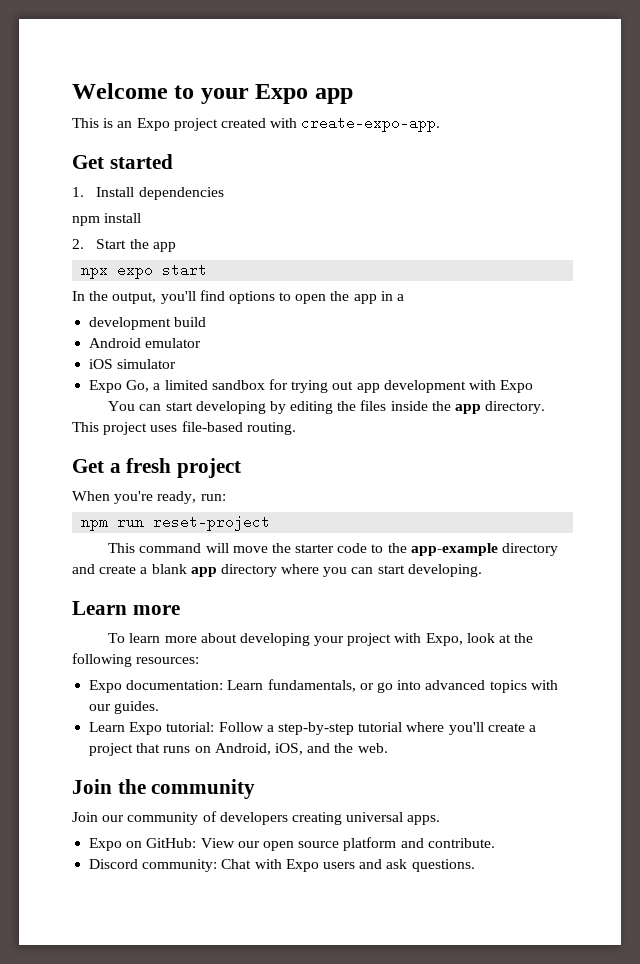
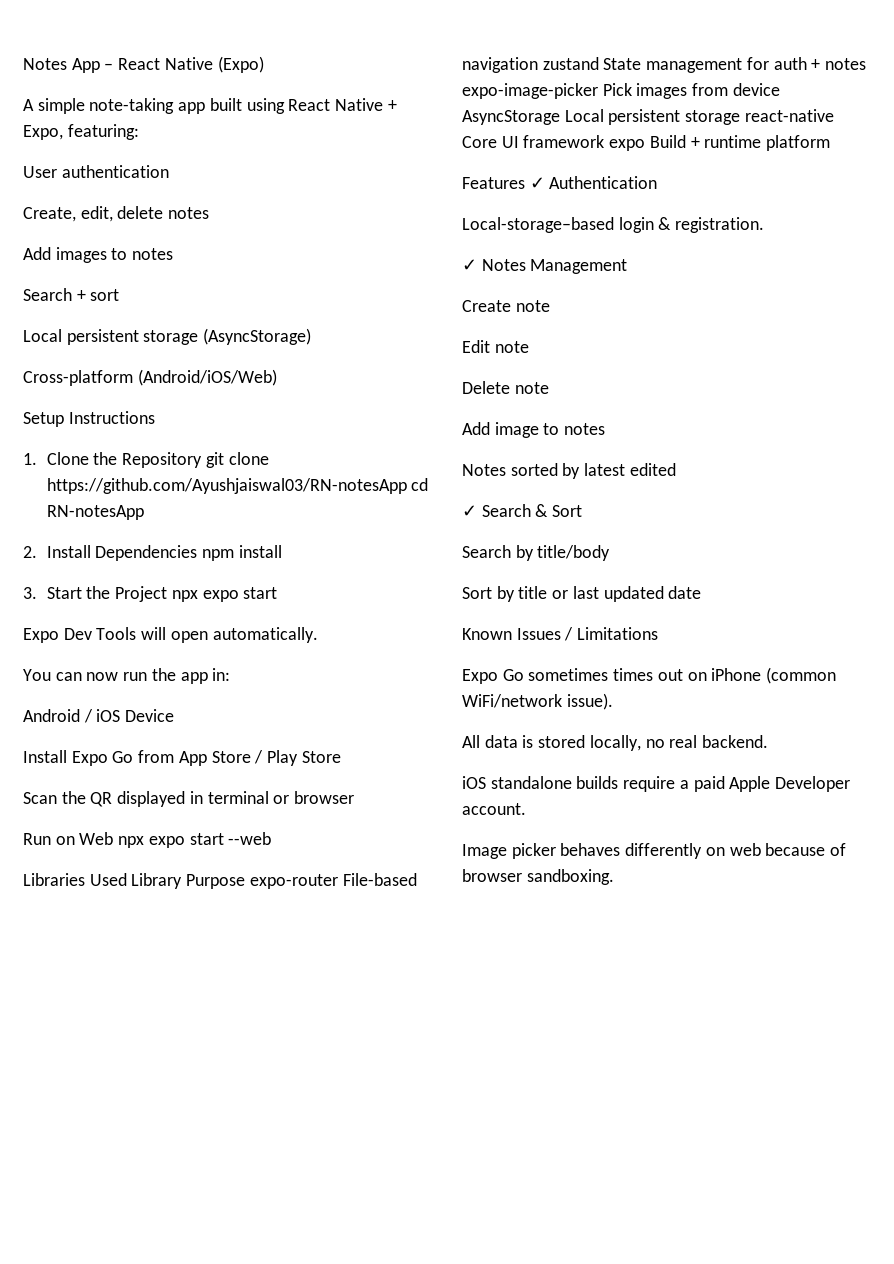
[72,83,353,104] [72,116,441,132] [72,154,173,169] [72,187,224,200] Welcome to your Expo app // This is an Expo project created with create-expo-app. // Get started // 1. Install dependencies // -> [23,56,264,73] [23,98,397,114] [23,124,139,140] [23,165,169,178] [23,206,210,222] [23,247,174,263] [23,288,120,301] [23,328,312,345] [23,369,277,386] [23,411,155,427] [23,452,269,468] [46,478,429,494] [46,505,144,520] [23,545,198,561] Notes App – React Native (Expo) // A simple note-taking app built using React Native + Expo, featuring: // User authentication // Create, edit, delete notes // Add images to notes // Search + sort // Local persistent storage (AsyncStorage) // Cross-platform (Android/iOS/Web) // Setup Instructions // 1. Clone the Repository git clone https://github.com/Ayushjaiswal03/RN-notesApp cd RN-notesApp // 2. Install Dependencies
[72,239,84,249] 2. -> [23,587,37,599] 3.
[152,242,176,252] app // -> [115,586,168,602] Project
[72,290,405,304] [89,317,207,330] [89,338,202,348] [89,359,177,369] [89,379,534,393] [108,400,546,414] [72,421,296,435] [72,458,242,478] [72,491,226,504] [81,515,271,531] [108,543,559,556] [72,564,482,577] [72,601,180,615] [108,633,534,646] [72,653,200,667] [89,679,558,693] [89,701,160,714] [89,722,536,735] [89,743,388,756] [72,779,256,799] [72,811,441,825] [89,837,495,851] [89,859,475,872] In the output, you'll find options to open the app in a // development build // Android emulator // iOS simulator // Expo Go, a limited sandbox for trying out app development with Expo // You can start developing by editing the files inside the app directory. This project uses file-based routing. // Get a fresh project // When you're ready, run: // npm run reset-project // This command will move the starter code to the app-example directory and create a blank app directory where you can start developing. // Learn more // To learn more about developing your project with Expo, look at the following resources: // Expo documentation: Learn fundamentals, or go into advanced topics with our guides. // Learn Expo tutorial: Follow a step-by-step tutorial where you'll create a project that runs on Android, iOS, and the web. // Join the community // Join our community of developers creating universal apps. // Expo on GitHub: View our open source platform and contribute. // Discord community: Chat with Expo users and ask questions. -> [23,627,318,643] [23,668,231,684] [23,709,175,723] [23,750,341,766] [23,791,355,807] [23,832,272,848] [23,873,417,889] [462,57,867,73] [462,83,780,99] [462,109,834,125] [462,135,831,151] [462,176,658,189] [462,217,765,233] [462,259,628,274] [462,300,550,312] [462,340,529,353] [462,381,549,394] [462,422,606,438] [462,463,676,479] [462,504,583,517] [462,545,611,561] [462,586,702,602] [462,627,659,641] [462,667,837,684] [462,693,613,710] [462,735,769,751] [462,776,851,792] [462,803,526,815] [462,843,847,859] [462,869,614,885] Expo Dev Tools will open automatically. // You can now run the app in: // Android / iOS Device // Install Expo Go from App Store / Play Store // Scan the QR displayed in terminal or browser // Run on Web npx expo start --web // Libraries Used Library Purpose expo-router File-based navigation zustand State management for auth + notes expo-image-picker Pick images from device AsyncStorage Local persistent storage react-native Core UI framework expo Build + runtime platform // Features ✓ Authentication // Local-storage–based login & registration. // ✓ Notes Management // Create note // Edit note // Delete note // Add image to notes // Notes sorted by latest edited // ✓ Search & Sort // Search by title/body // Sort by title or last updated date // Known Issues / Limitations // Expo Go sometimes times out on iPhone (common WiFi/network issue). // All data is stored locally, no real backend. // iOS standalone builds require a paid Apple Developer account. // Image picker behaves differently on web because of browser sandboxing.

